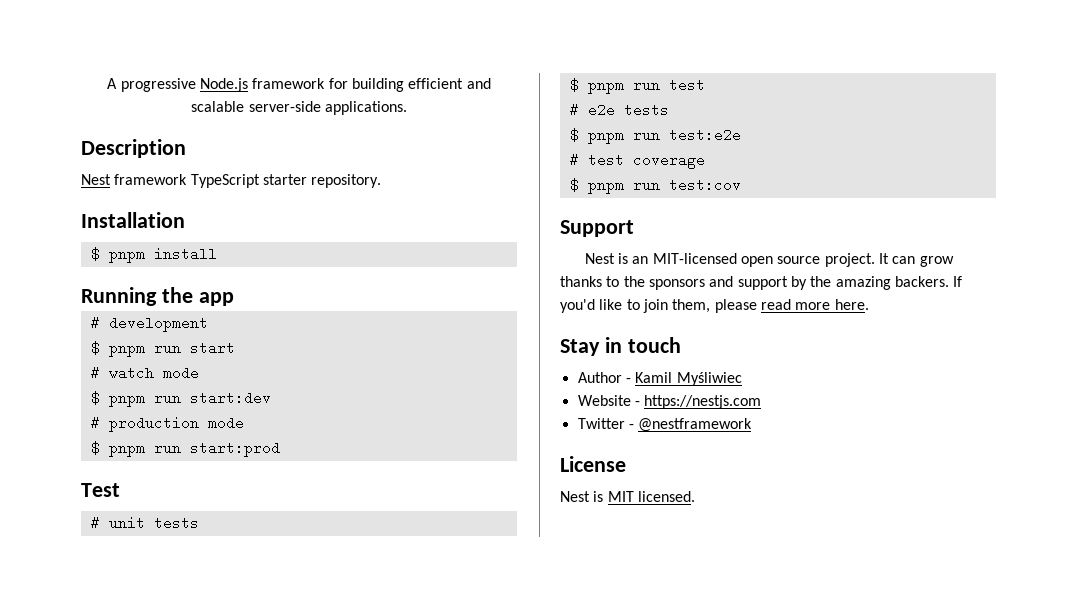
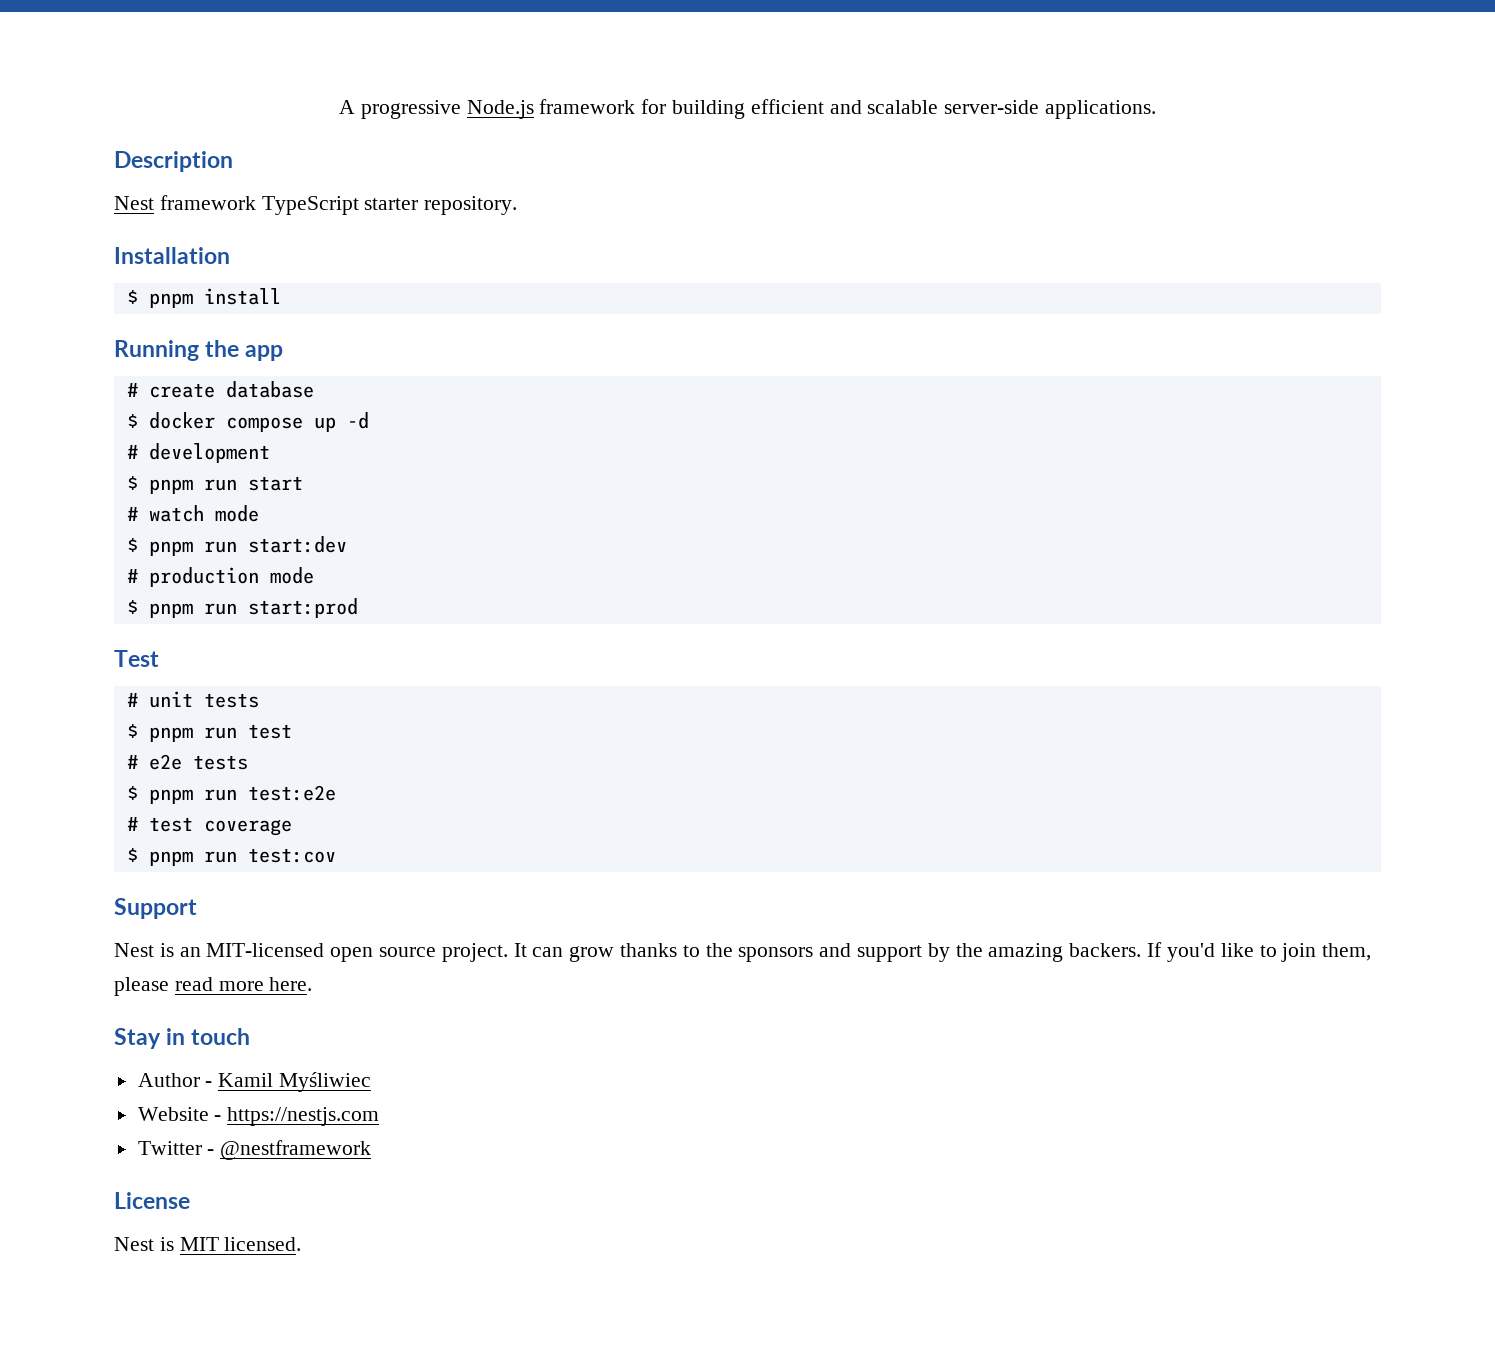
(234, 299) none -> [126,381,314,398] [126,412,369,432] // # create database // $ docker compose up -d

